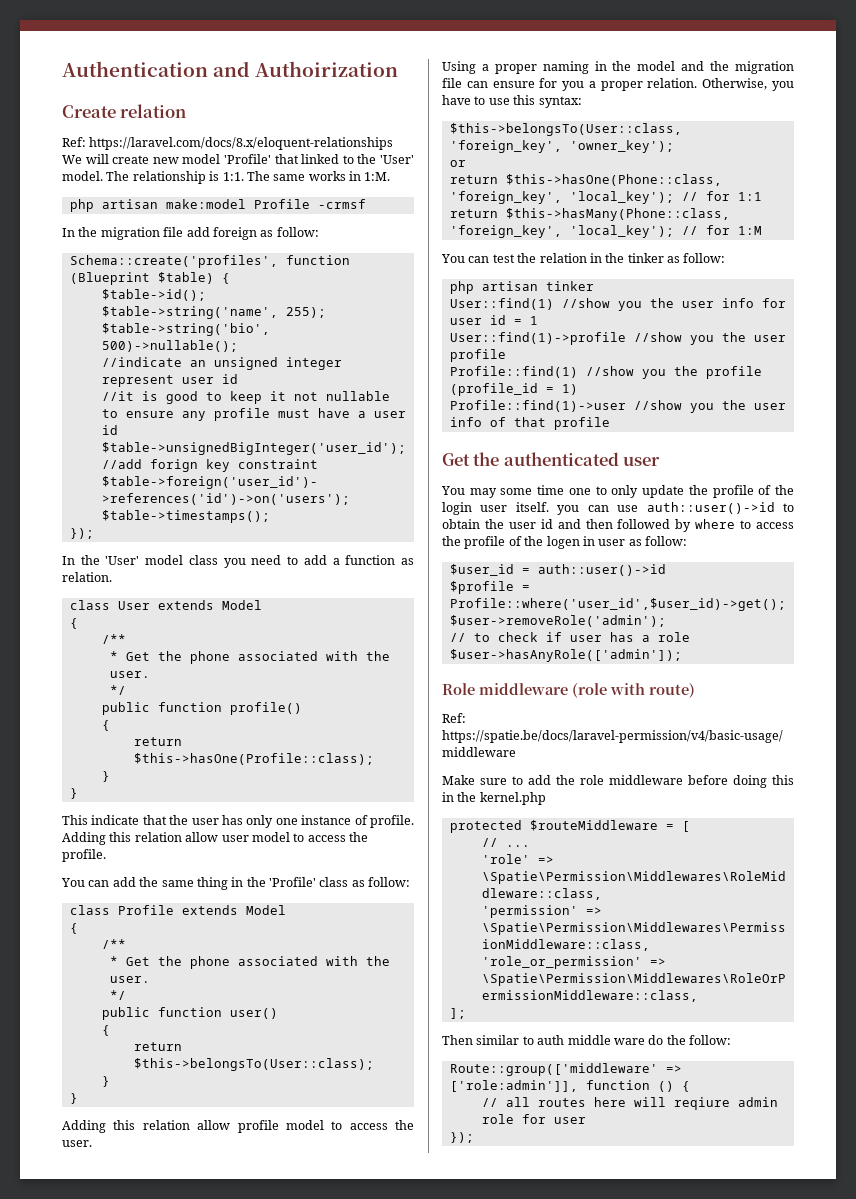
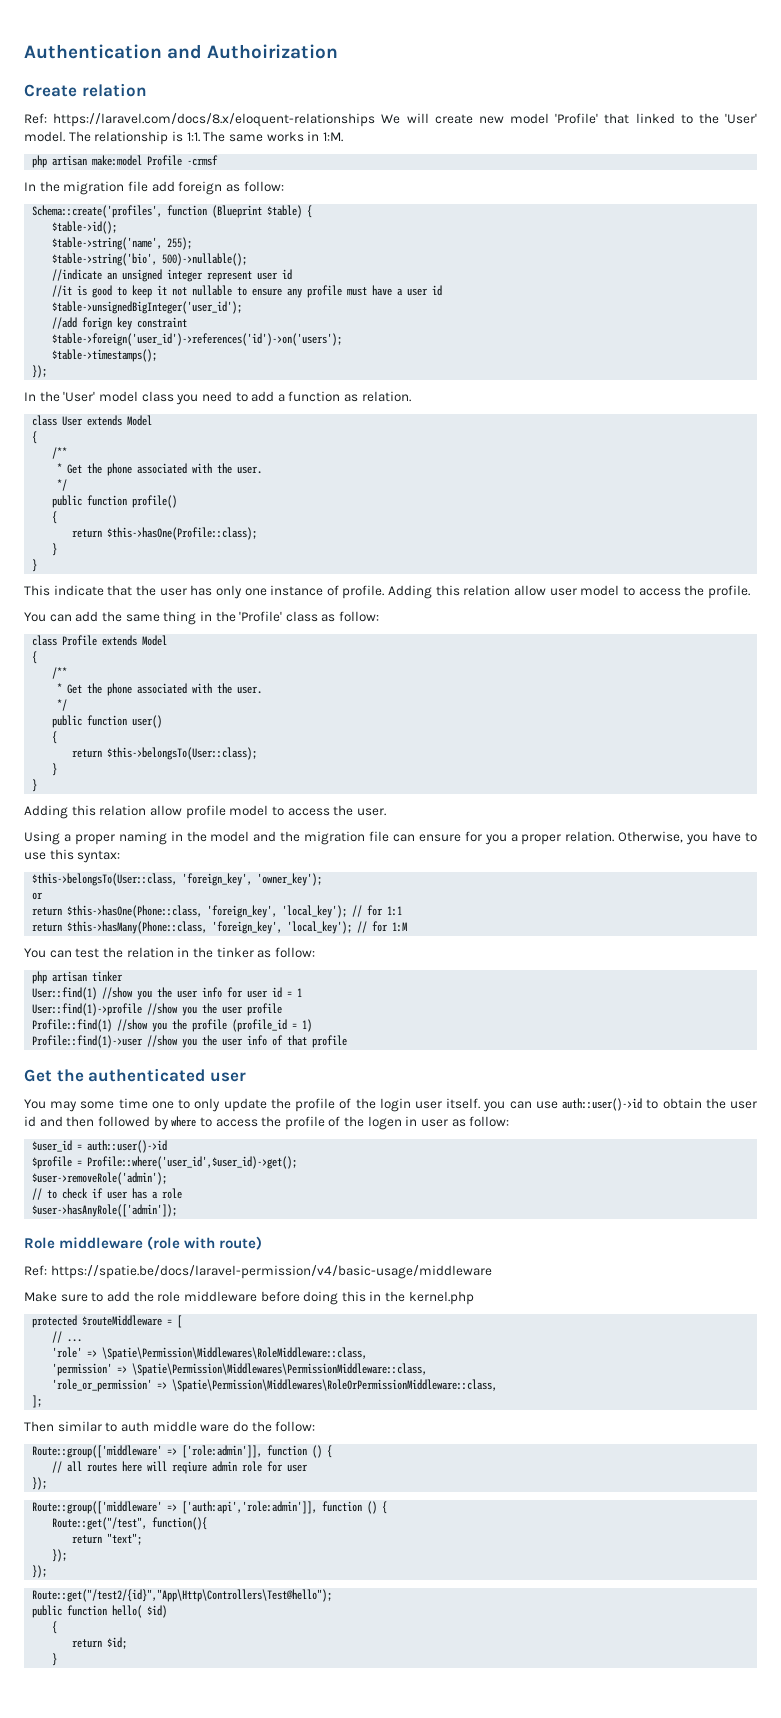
(474, 1137) none -> [32,1501,388,1514] [52,1517,208,1530] [72,1533,143,1545] [52,1549,68,1562] [32,1565,48,1578] [32,1589,333,1602] [32,1605,168,1618] [52,1621,58,1634] [72,1637,128,1649] [52,1653,58,1666] // Route::group(['middleware' => ['auth:api','role:admin']], function () { // Route::get("/test", function(){ // return "text"; // }); // }); // Route::get("/test2/{id}","App\Http\Controllers\Test@hello"); // public function hello( $id) // { // return $id; // }

